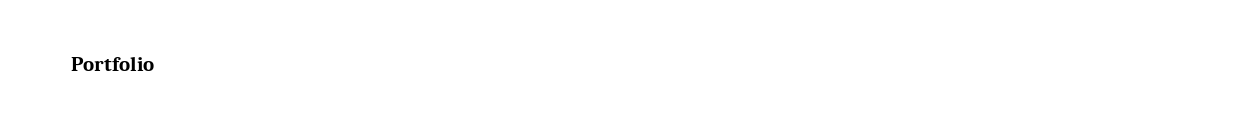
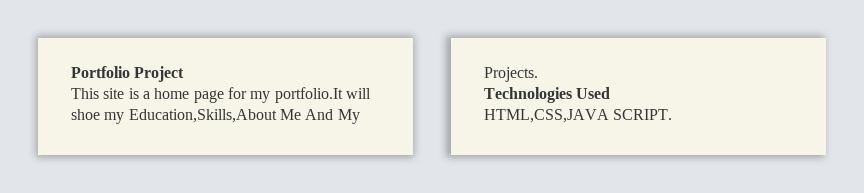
(154, 63) none -> [134,66,185,82] [71,87,371,103] [71,109,360,124] [484,67,538,82] [484,87,611,103] [484,109,673,123] Project // This site is a home page for my portfolio.It will shoe my Education,Skills,About Me And My Projects. // Technologies Used // HTML,CSS,JAVA SCRIPT.

